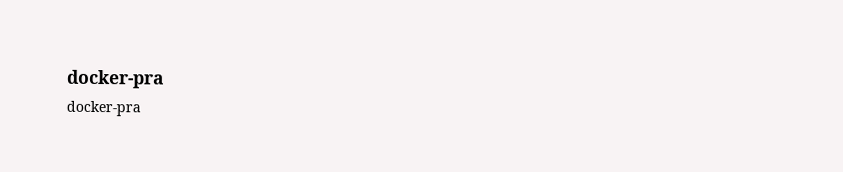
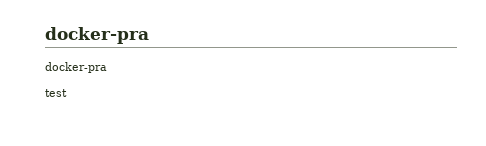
(141, 108) none -> [45,89,67,97] // test

